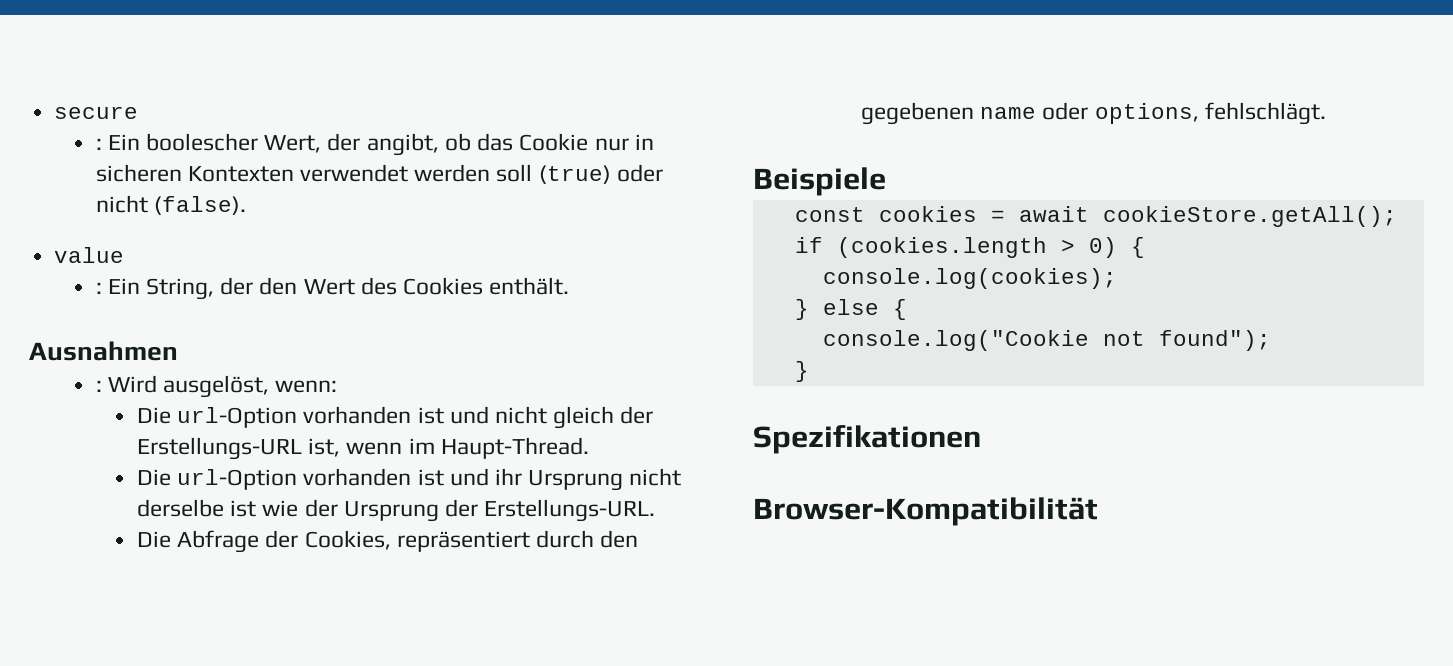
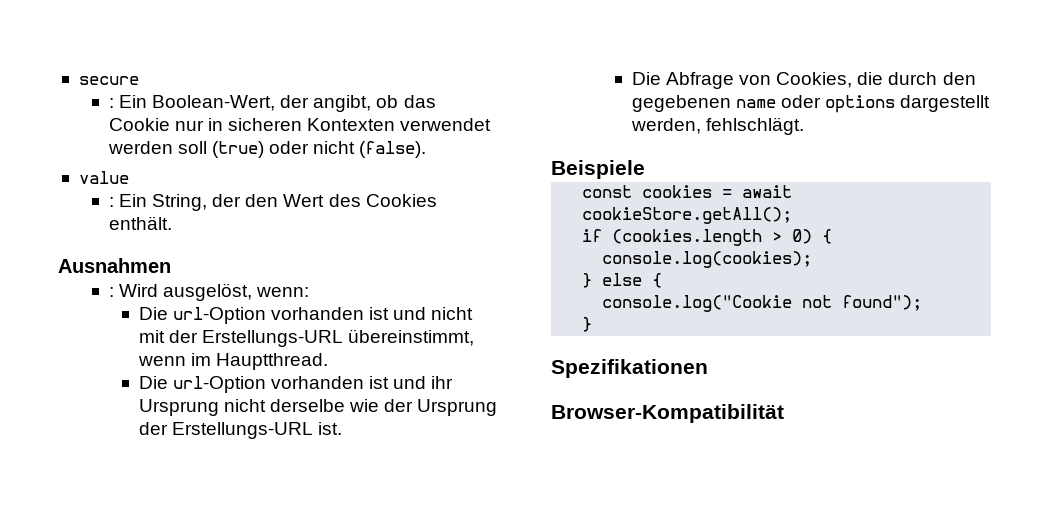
[146,133,322,153] boolescher Wert, -> [152,95,276,111] Boolean-Wert,
[553,406,654,429] [137,437,341,460] gleich der Erstellungs-URL ist, -> [138,329,475,347] mit der Erstellungs-URL übereinstimmt,
[440,437,589,459] Haupt-Thread. -> [216,353,329,370] Hauptthread.
[230,500,257,517] ist -> (346, 405) none
[484,499,656,522] Erstellungs-URL. -> [171,422,343,439] Erstellungs-URL ist.
[265,530,530,552] der Cookies, repräsentiert -> [739,72,884,88] von Cookies, die
[1094,103,1199,124] options, -> [825,95,991,113] [630,118,701,134] options dargestellt werden,

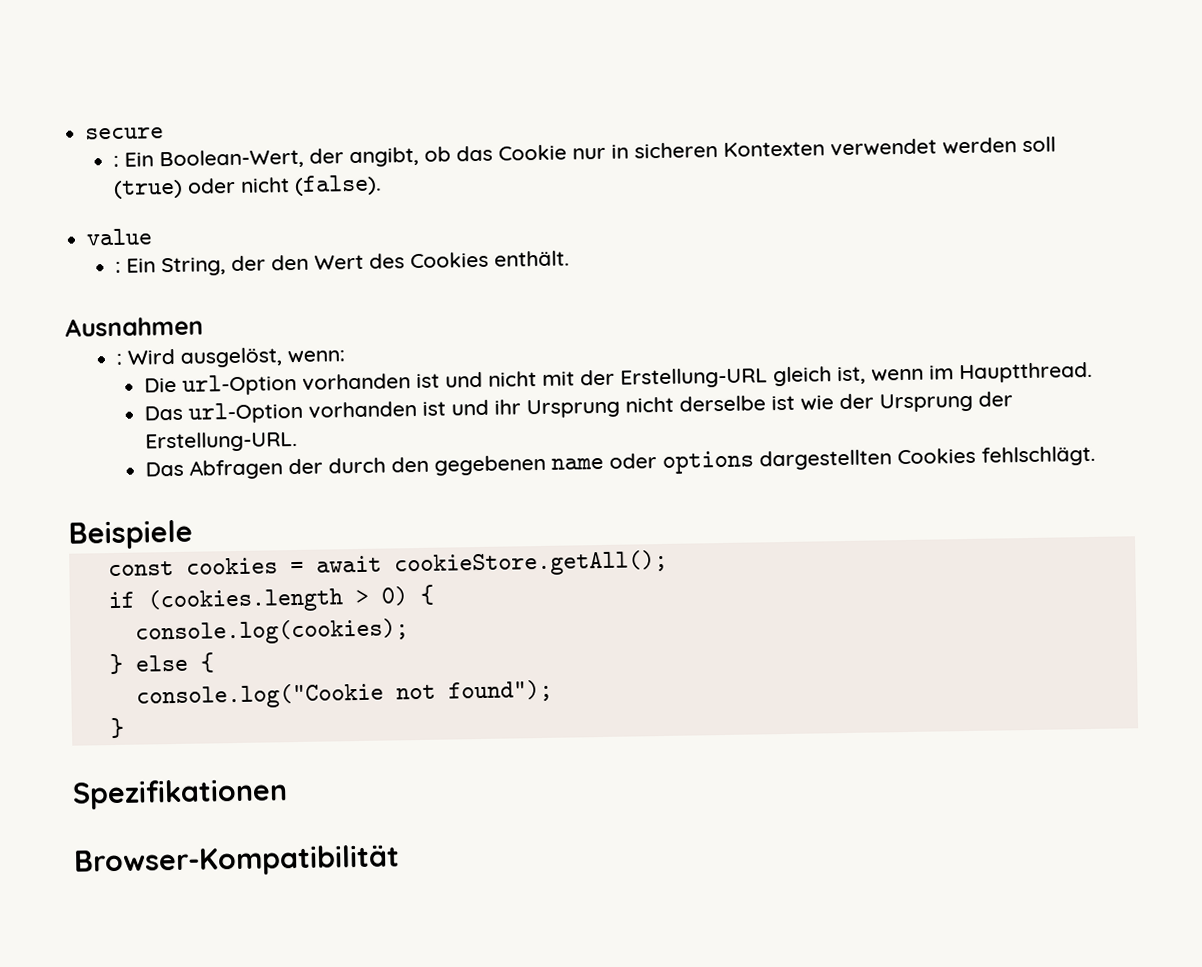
[202,329,475,347] Erstellungs-URL übereinstimmt, -> [619,366,866,389] Erstellung-URL gleich ist,
[138,376,168,389] Die -> [143,405,183,421] Das
(346, 405) none -> [770,395,795,411] ist
[171,422,343,439] [631,72,884,89] Erstellungs-URL ist. // Die Abfrage von Cookies, die -> [144,430,298,453] [144,458,323,480] Erstellung-URL. // Das Abfragen der
[900,95,991,112] [630,118,701,134] dargestellt werden, -> [758,447,976,471] dargestellten Cookies

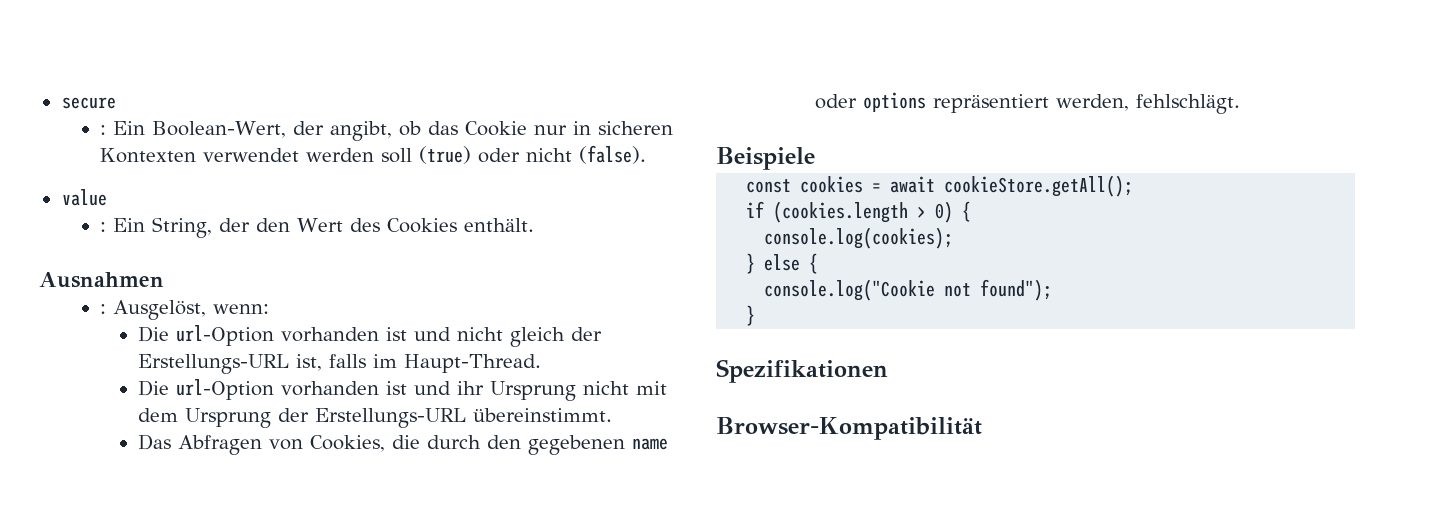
[126,347,283,368] Wird ausgelöst, -> [113,300,207,320] Ausgelöst,
[541,361,1093,389] [143,405,183,421] mit der Erstellung-URL gleich ist, wenn im Hauptthread. // Das -> [510,327,603,347] [138,354,542,374] [138,380,170,396] gleich der Erstellungs-URL ist, falls im Haupt-Thread. // Die
[678,391,1013,413] [144,430,298,453] derselbe ist wie der Ursprung der Erstellung-URL. -> [636,381,668,395] [138,408,613,428] mit dem Ursprung der Erstellungs-URL übereinstimmt.
[287,458,323,475] der -> [269,435,421,452] von Cookies, die
[758,447,976,471] dargestellten Cookies -> [933,94,1130,113] repräsentiert werden,

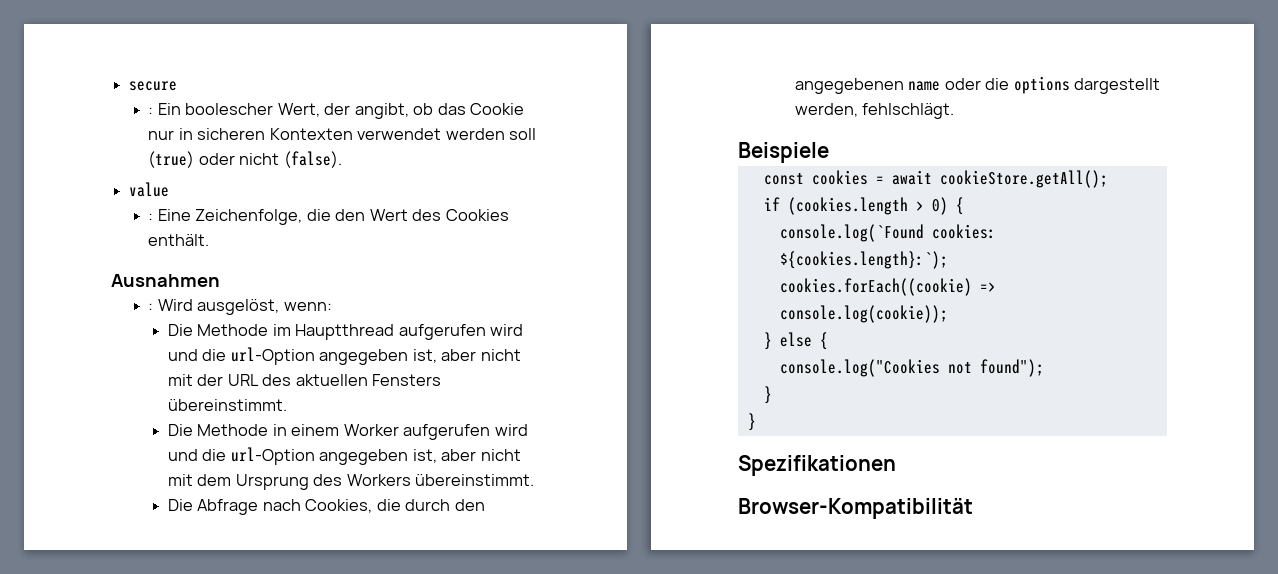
[152,121,287,138] Boolean-Wert, -> [185,103,320,117] boolescher Wert,
[113,217,251,238] Ein String, der -> [157,209,331,225] Eine Zeichenfolge, die
[113,300,207,320] Ausgelöst, -> [157,299,280,315] Wird ausgelöst,
[176,325,603,347] [138,354,542,374] [138,379,577,401] url-Option vorhanden ist und nicht gleich der Erstellungs-URL ist, falls im Haupt-Thread. // Die url-Option vorhanden ist und ihr Ursprung -> [197,324,524,340] [167,347,521,365] [167,374,442,386] [167,399,287,411] [167,424,528,440] [167,447,477,465] Methode im Hauptthread aufgerufen wird und die url-Option angegeben ist, aber nicht mit der URL des aktuellen Fensters übereinstimmt. // Die Methode in einem Worker aufgerufen wird und die url-Option angegeben ist, aber
[278,408,613,428] [138,434,304,455] der Erstellungs-URL übereinstimmt. // Das Abfragen von -> [313,474,535,486] [167,499,301,515] des Workers übereinstimmt. // Die Abfrage nach
[528,435,626,455] gegebenen -> [794,78,904,94] angegebenen
[863,92,1050,113] options repräsentiert -> [985,76,1161,94] die options dargestellt
[764,227,954,249] console.log(cookies); -> [779,224,996,242] [779,251,948,269] [779,278,996,296] [779,305,948,323] console.log(`Found cookies: ${cookies.length}:`); // cookies.forEach((cookie) => console.log(cookie));
[764,279,936,301] console.log("Cookie -> [779,359,940,377] console.log("Cookies
(756, 315) none -> [747,413,756,431] // }

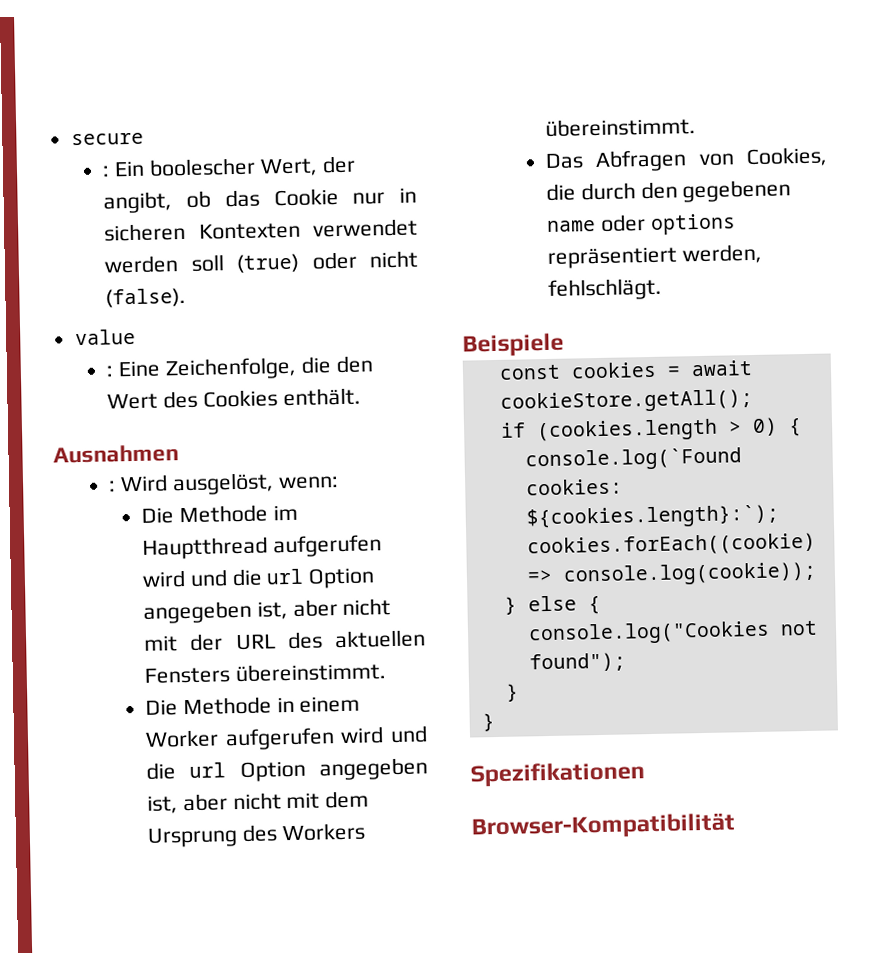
[230,347,315,365] url-Option -> [266,567,376,589] url Option
[230,447,315,465] url-Option -> [189,760,306,783] url Option
[167,499,301,515] Die Abfrage nach -> [544,149,735,172] Das Abfragen von
[794,78,904,94] angegebenen -> [682,179,792,203] gegebenen
[985,76,1161,94] die options dargestellt -> [649,213,736,235] [546,246,677,269] options repräsentiert

